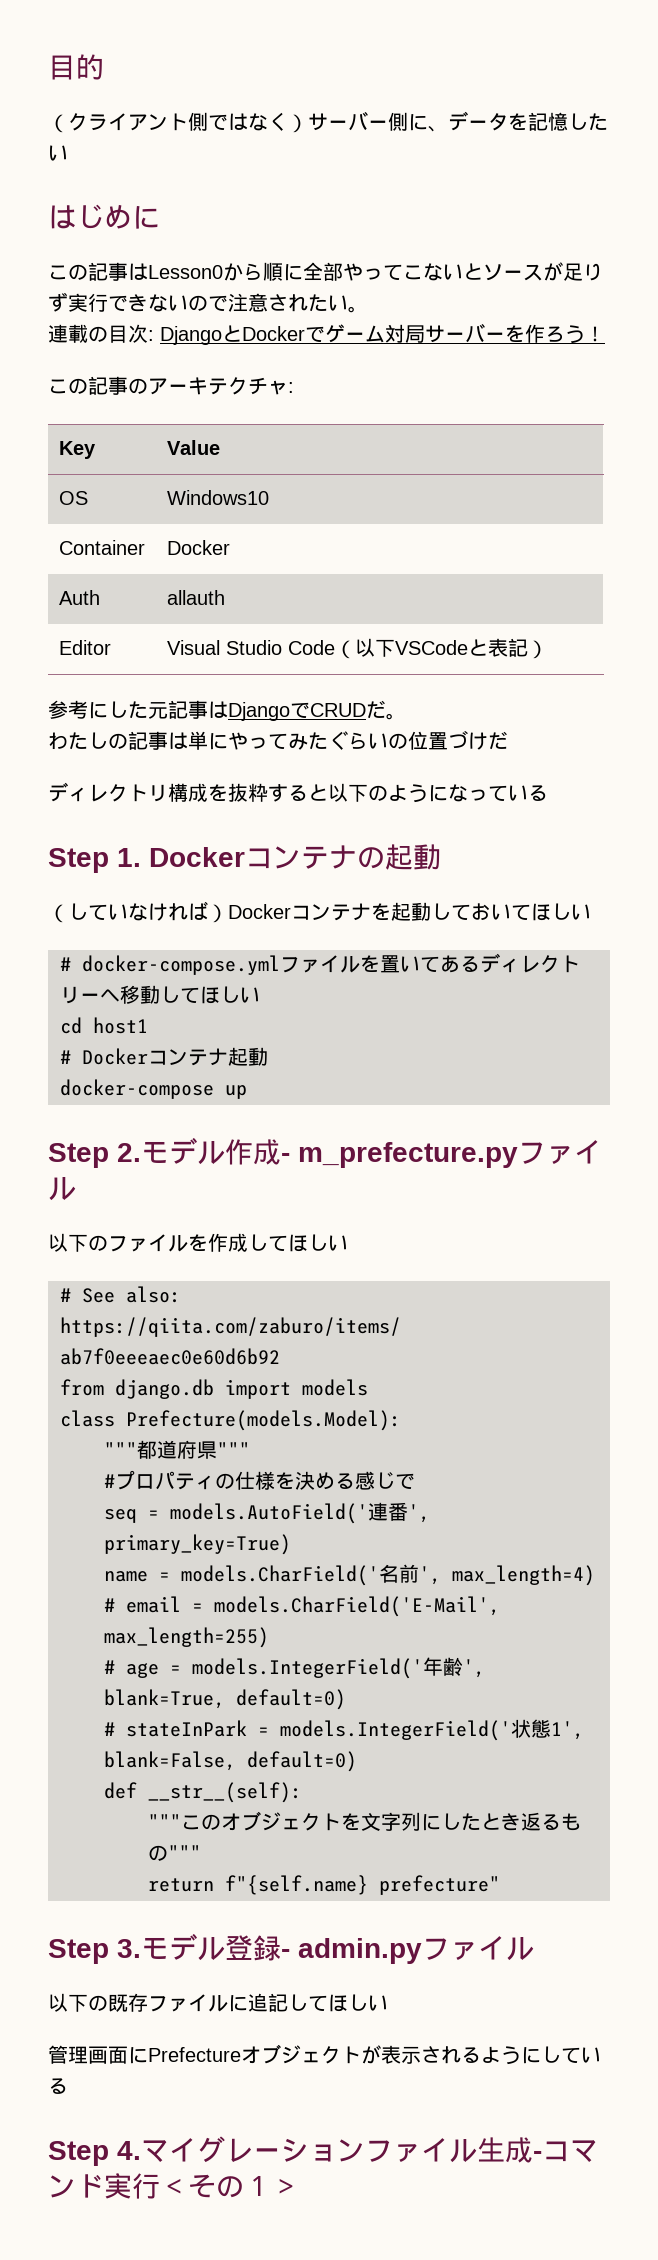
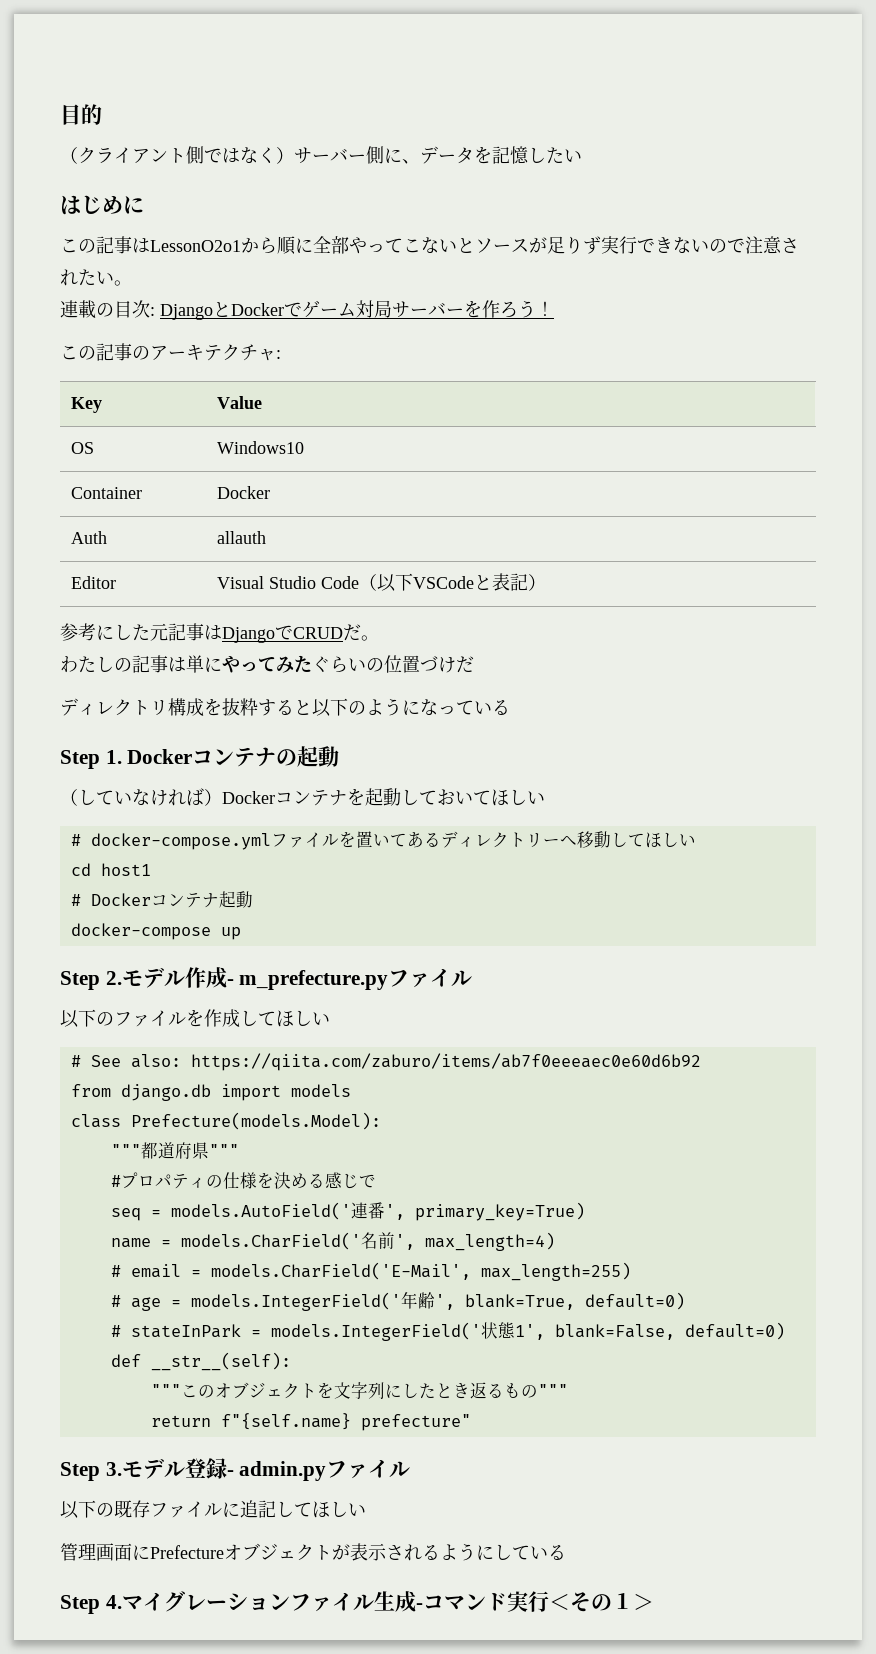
[148,265,223,279] Lesson0 -> [150,240,241,252] LessonO2o1

